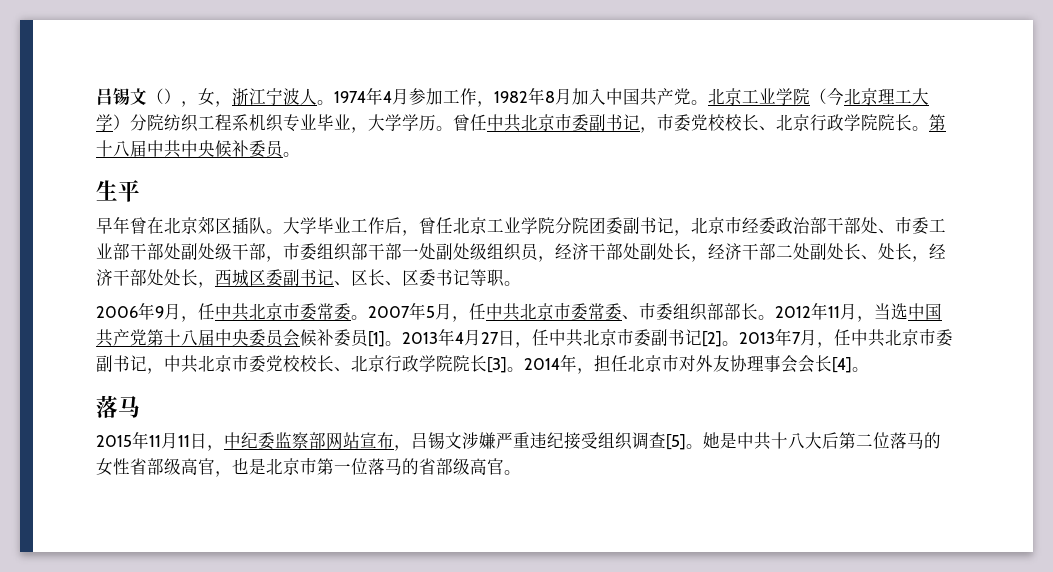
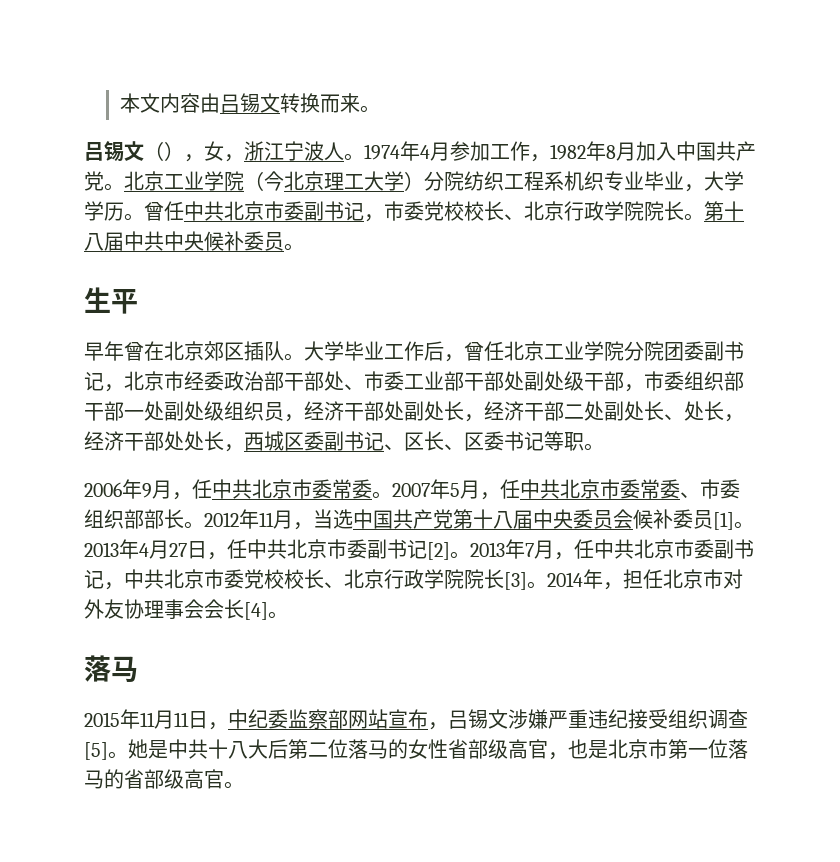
(96, 96) none -> [120,93,381,113] 本文内容由吕锡文转换而来。 //

